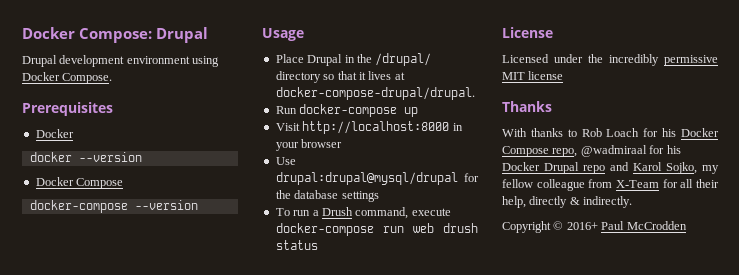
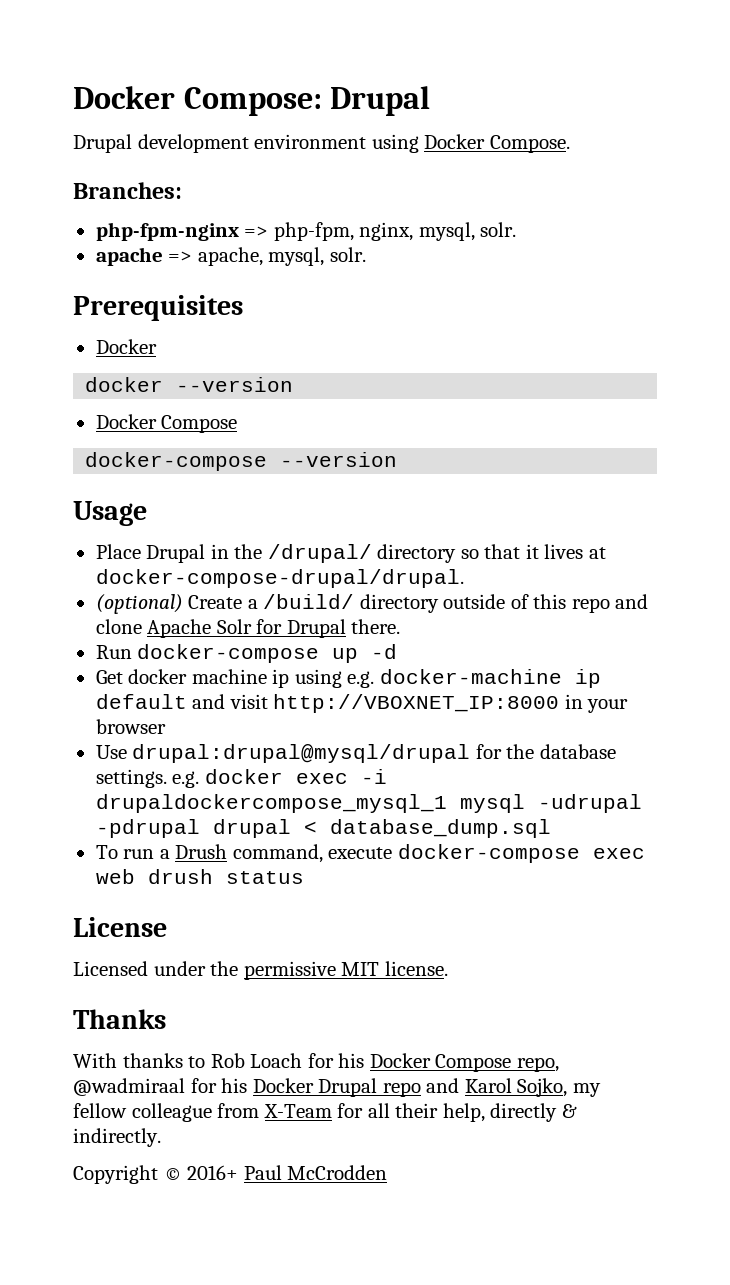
(113, 78) none -> [73,182,182,199] [95,222,517,241] [95,247,366,266] // Branches: // php-fpm-nginx => php-fpm, nginx, mysql, solr. // apache => apache, mysql, solr.
[275,104,419,117] [275,121,450,134] Run docker-compose up // Visit http://localhost:8000 -> [95,594,649,614] [95,619,401,638] [95,644,398,663] [95,669,601,688] [95,694,560,713] (optional) Create a /build/ directory outside of this repo and clone Apache Solr for Drupal there. // Run docker-compose up -d // Get docker machine ip using e.g. docker-machine ip default and visit http://VBOXNET_IP:8000
[341,191,379,202] settings -> [95,769,387,788] [95,794,642,813] [95,819,551,838] settings. e.g. docker exec -i drupaldockercompose_mysql_1 mysql -udrupal -pdrupal drupal < database_dump.sql
[382,226,404,233] run -> [592,848,645,859] exec
[609,54,659,66] incredibly -> (239, 968) none
[528,71,564,80] license -> [384,961,448,976] license.

